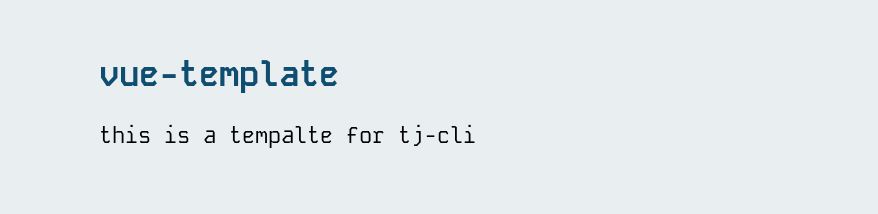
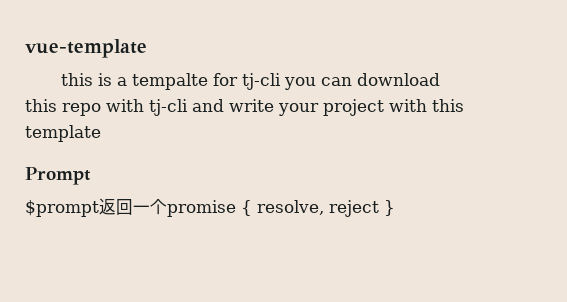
(476, 135) none -> [284,73,441,90] [25,99,464,116] [25,125,101,142] [25,167,91,185] [25,198,395,217] you can download this repo with tj-cli and write your project with this template // Prompt // $prompt返回一个promise { resolve, reject }

